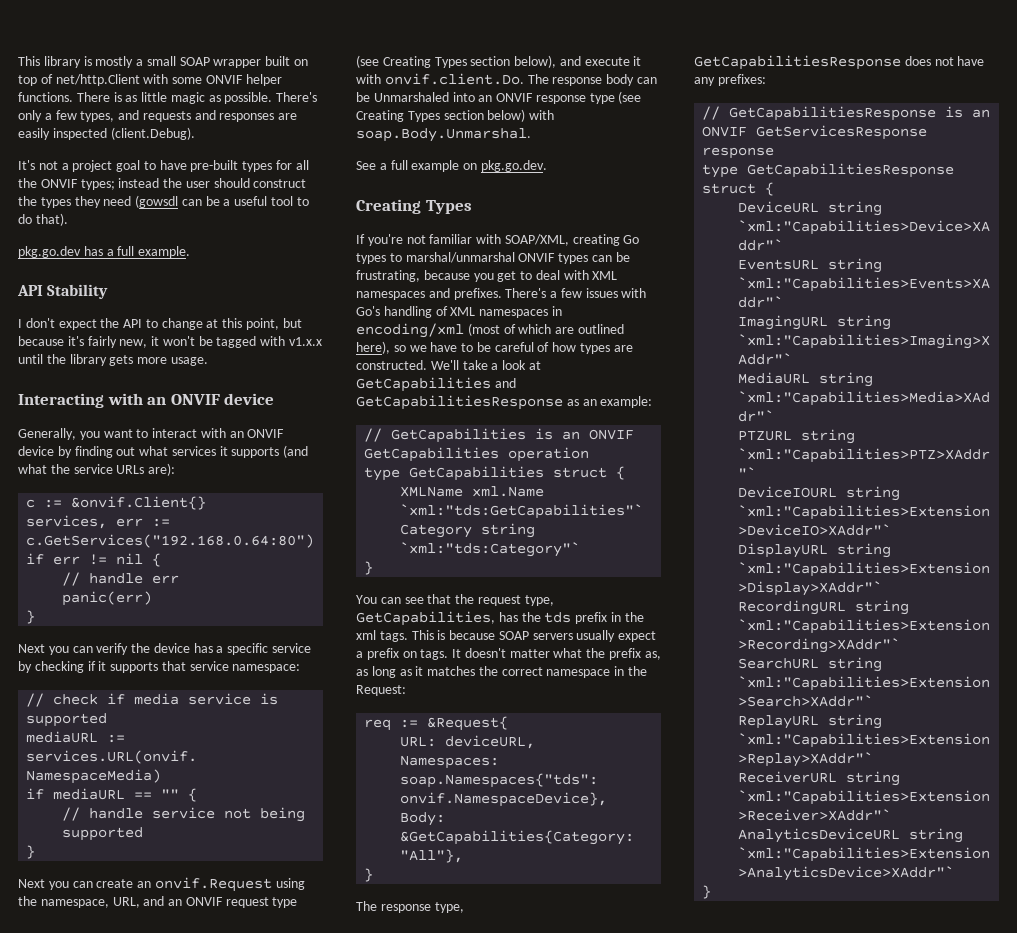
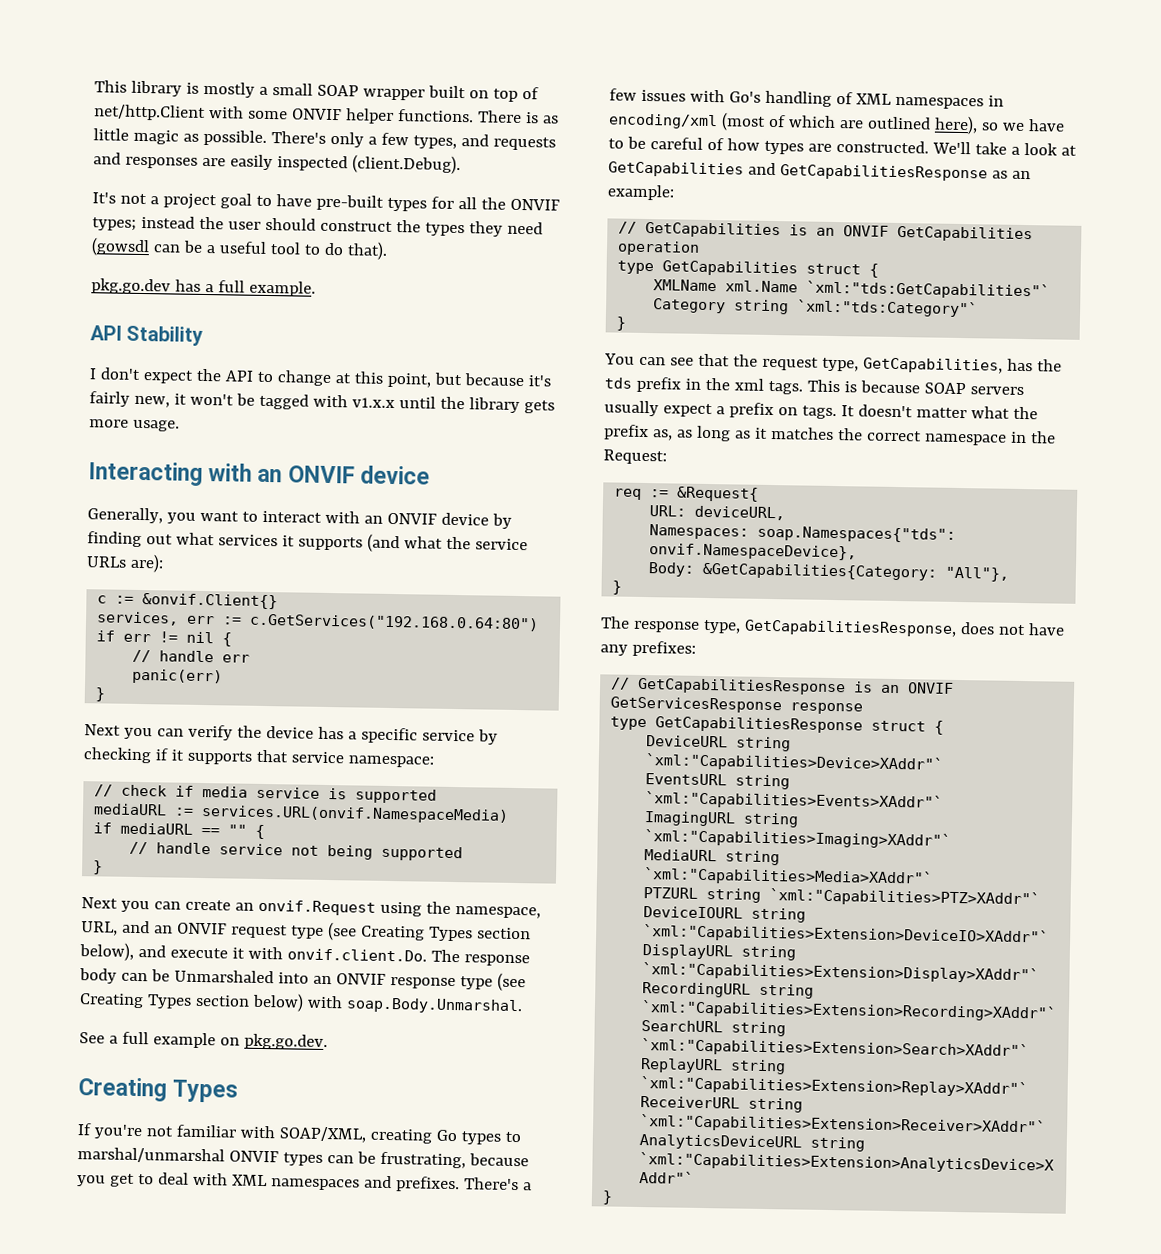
[694,55,901,70] GetCapabilitiesResponse -> [743,619,957,637] GetCapabilitiesResponse,

